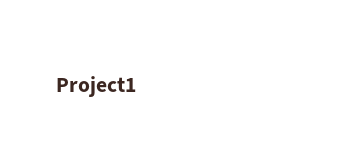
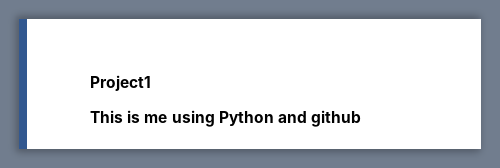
(136, 86) none -> [90,110,362,127] // This is me using Python and github

